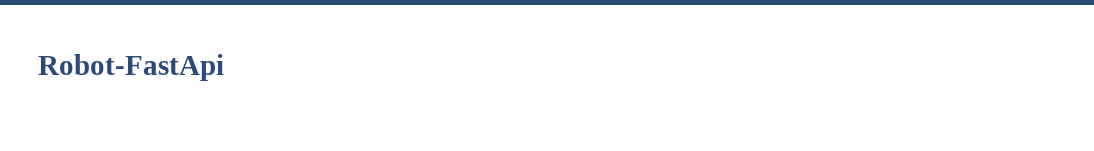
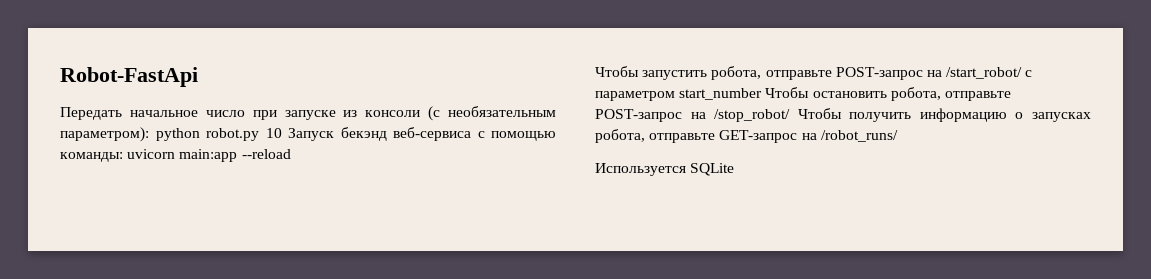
(224, 67) none -> [60,106,556,121] [60,127,556,142] [60,149,291,162] [595,66,1033,80] [595,87,1011,101] [595,108,1091,122] [595,129,898,143] [595,163,735,176] // Передать начальное число при запуске из консоли (с необязательным параметром): python robot.py 10 Запуск бекэнд веб-сервиса с помощью команды: uvicorn main:app --reload // Чтобы запустить робота, отправьте POST-запрос на /start_robot/ с параметром start_number Чтобы остановить робота, отправьте POST-запрос на /stop_robot/ Чтобы получить информацию о запусках робота, отправьте GET-запрос на /robot_runs/ // Используется SQLite

